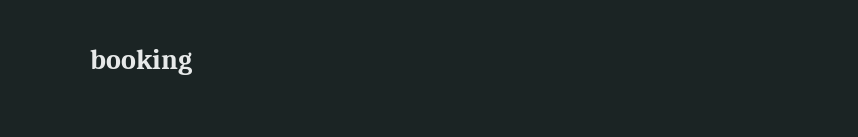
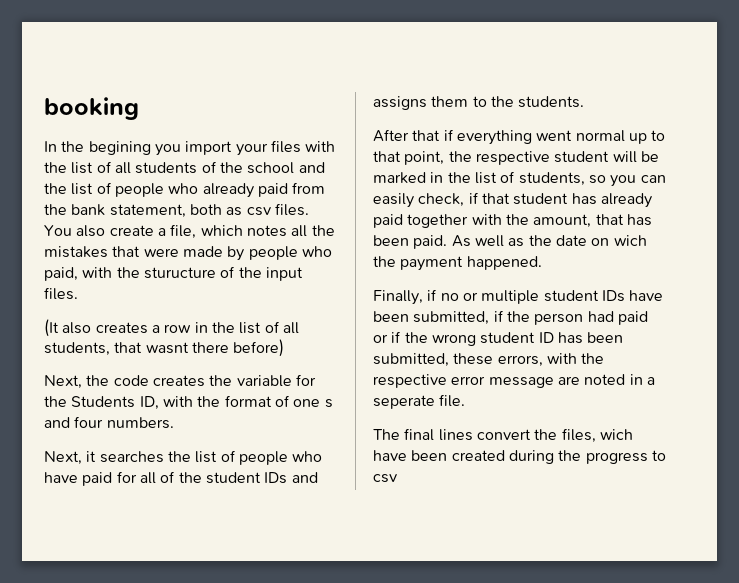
(192, 62) none -> [44,140,336,156] [44,161,325,174] [44,182,326,198] [44,203,309,218] [44,224,335,239] [44,246,332,261] [44,266,303,281] [44,287,78,300] [44,319,299,337] [44,339,285,357] [44,374,316,389] [44,395,333,410] [44,416,174,429] [44,450,323,465] [44,471,318,486] [373,96,585,110] [373,129,666,145] [373,151,659,165] [373,171,666,187] [373,192,652,208] [373,214,652,228] [373,235,647,249] [373,256,542,271] [373,289,664,305] [373,310,648,325] [373,331,624,346] [373,353,605,367] [373,374,655,388] [373,394,466,409] [373,428,633,443] [373,450,666,464] [373,474,397,483] // In the begining you import your files with the list of all students of the school and the list of people who already paid from the bank statement, both as csv files. You also create a file, which notes all the mistakes that were made by people who paid, with the sturucture of the input files. // (It also creates a row in the list of all students, that wasnt there before) // Next, the code creates the variable for the Students ID, with the format of one s and four numbers. // Next, it searches the list of people who have paid for all of the student IDs and assigns them to the students. // After that if everything went normal up to that point, the respective student will be marked in the list of students, so you can easily check, if that student has already paid together with the amount, that has been paid. As well as the date on wich the payment happened. // Finally, if no or multiple student IDs have been submitted, if the person had paid or if the wrong student ID has been submitted, these errors, with the respective error message are noted in a seperate file. // The final lines convert the files, wich have been created during the progress to csv

